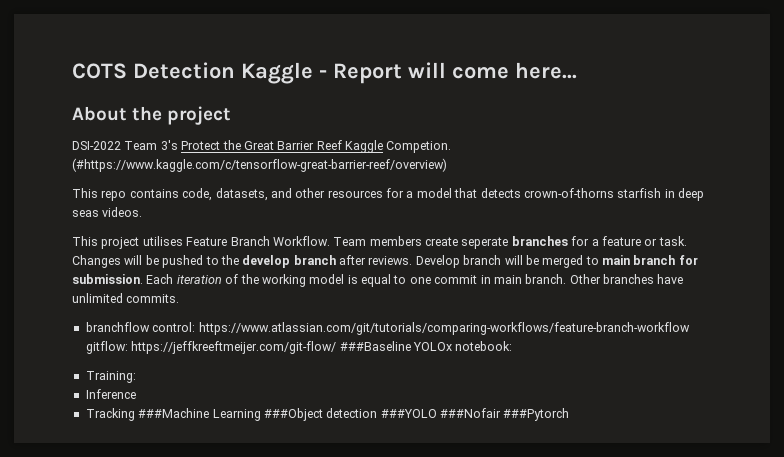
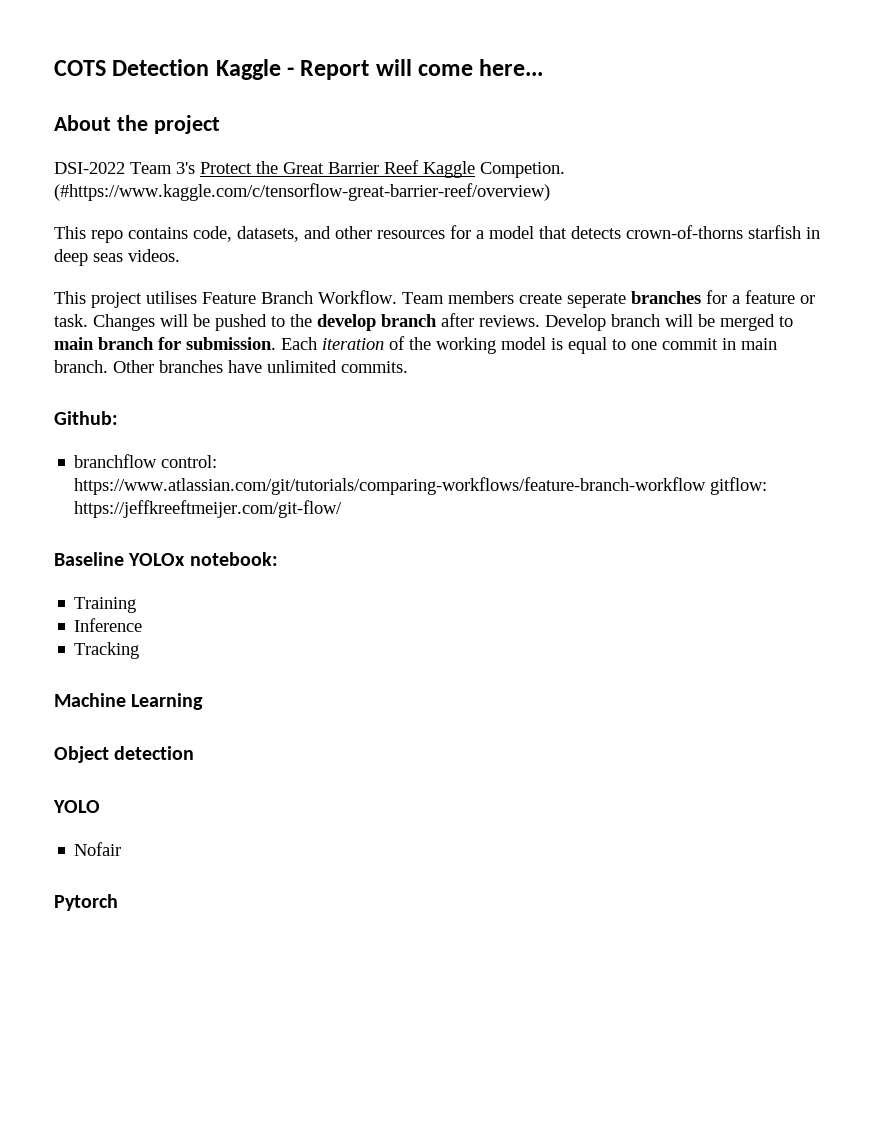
(180, 298) none -> [54,411,118,425] // Github:
[339,341,411,351] ###Baseline -> [54,552,124,566] // Baseline
[85,371,136,383] Training: -> [74,597,137,613] Training
[138,408,210,418] ###Machine -> [54,693,126,707] // Machine
[263,408,323,421] ###Object -> [54,746,109,763] // Object
[380,408,570,421] ###YOLO ###Nofair ###Pytorch -> [53,800,100,813] [74,842,122,856] [54,894,118,911] // YOLO // Nofair // Pytorch

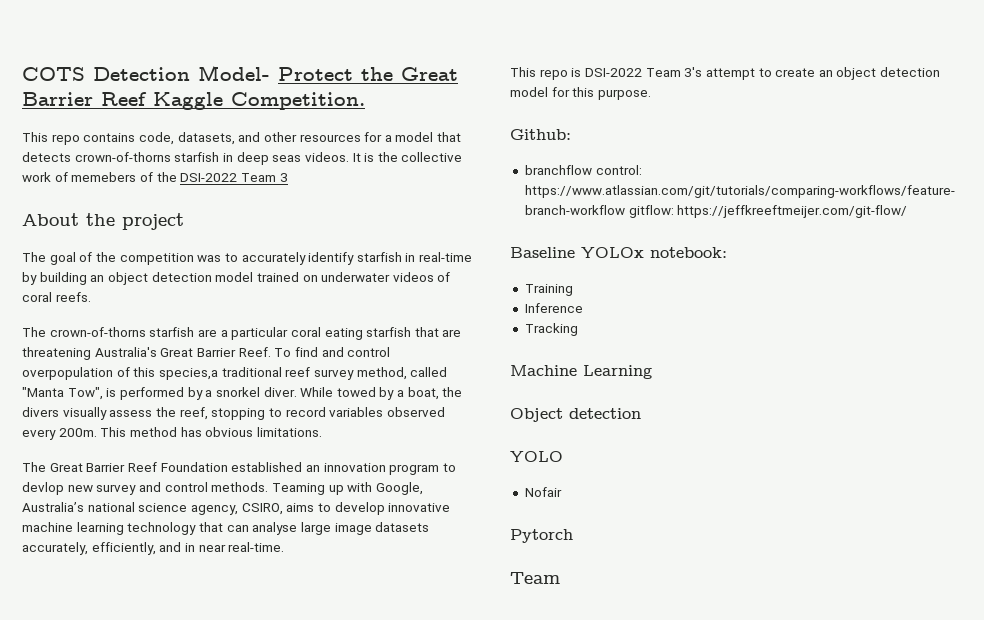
[215,59,544,80] [54,115,220,134] [54,162,195,174] Kaggle - Report will come here... // About the project // DSI-2022 Team 3's -> [198,65,270,81] Model-
[480,162,565,178] [54,183,550,201] Competion. (#https://www.kaggle.com/c/tensorflow-great-barrier-reef/overview) -> [231,92,365,110] Competition.
[54,290,815,308] [54,313,793,331] [54,336,777,354] [54,360,408,373] // This project utilises Feature Branch Workflow. Team members create seperate branches for a feature or task. Changes will be pushed to the develop branch after reviews. Develop branch will be merged to main branch for submission. Each iteration of the working model is equal to one commit in main branch. Other branches have unlimited commits. -> [352,152,463,162] [22,172,288,182] [22,213,184,230] [22,252,473,265] [22,272,451,285] [22,292,91,302] [22,327,462,340] [22,347,391,360] [22,367,448,380] [22,387,463,400] [22,407,445,420] [22,427,322,440] [22,462,456,475] [22,482,423,495] [22,502,451,515] [22,522,430,535] [22,542,285,555] [510,67,941,80] [510,87,651,100] It is the collective work of memebers of the DSI-2022 Team 3 // About the project // The goal of the competition was to accurately identify starfish in real-time by building an object detection model trained on underwater videos of coral reefs. // The crown-of-thorns starfish are a particular coral eating starfish that are threatening Australia's Great Barrier Reef. To find and control overpopulation of this species,a traditional reef survey method, called "Manta Tow", is performed by a snorkel diver. While towed by a boat, the divers visually assess the reef, stopping to record variables observed every 200m. This method has obvious limitations. // The Great Barrier Reef Foundation established an innovation program to devlop new survey and control methods. Teaming up with Google, Australia’s national science agency, CSIRO, aims to develop innovative machine learning technology that can analyse large image datasets accurately, efficiently, and in near real-time. // This repo is DSI-2022 Team 3's attempt to create an object detection model for this purpose.
(118, 902) none -> [510,572,560,584] // Team

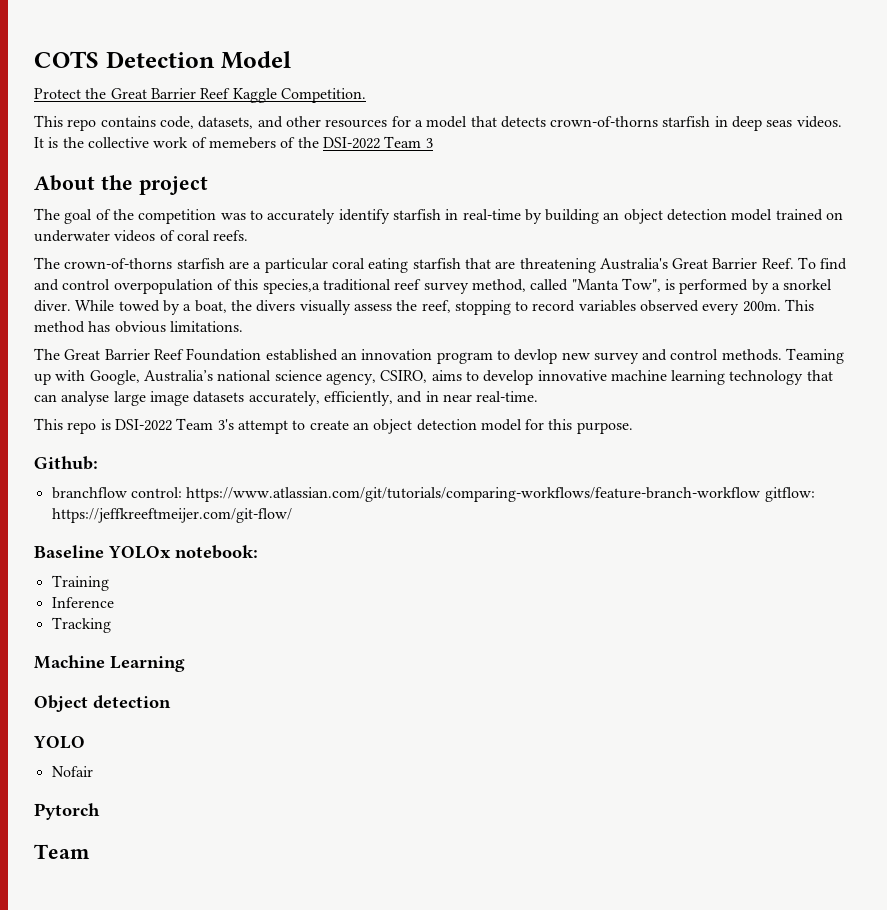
[198,65,270,81] Model- -> [220,51,291,69] Model //

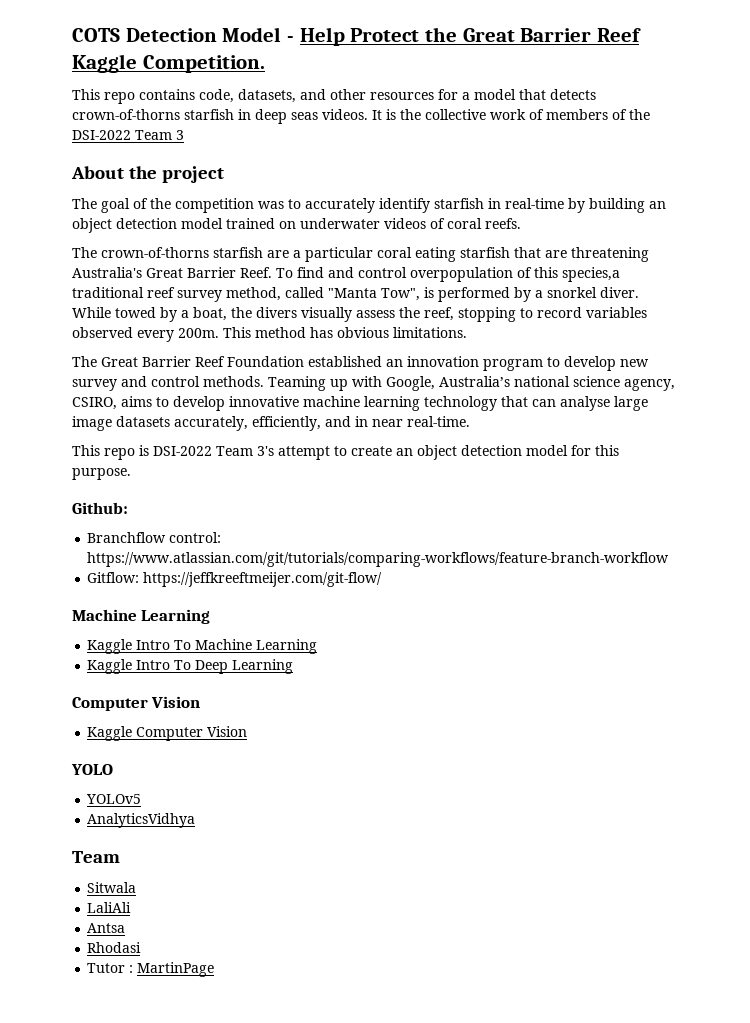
(291, 60) // -> [287,27,345,46] - Help
[208,137,276,149] memebers -> [546,109,608,120] members
[514,349,558,364] devlop -> [564,356,616,371] develop
[51,487,127,499] branchflow -> [87,532,167,543] Branchflow
[764,487,815,502] gitflow: -> [87,572,140,583] // Gitflow:
[34,545,258,559] [51,575,109,591] [51,597,114,608] [51,617,111,633] [34,655,185,672] [34,695,171,712] Baseline YOLOx notebook: // Training // Inference // Tracking // Machine Learning // Object detection -> [72,609,211,624] [87,639,318,654] [87,659,294,674] [72,696,201,711] [87,726,248,741] Machine Learning // Kaggle Intro To Machine Learning // Kaggle Intro To Deep Learning // Computer Vision // Kaggle Computer Vision
[51,766,93,777] [34,803,100,820] [34,844,90,859] Nofair // Pytorch // Team -> [86,794,142,804] [87,813,196,828] [72,851,120,863] [87,882,137,893] [87,902,132,913] [87,923,126,933] [87,942,142,953] [87,962,215,977] YOLOv5 // AnalyticsVidhya // Team // Sitwala // LaliAli // Antsa // Rhodasi // Tutor : MartinPage

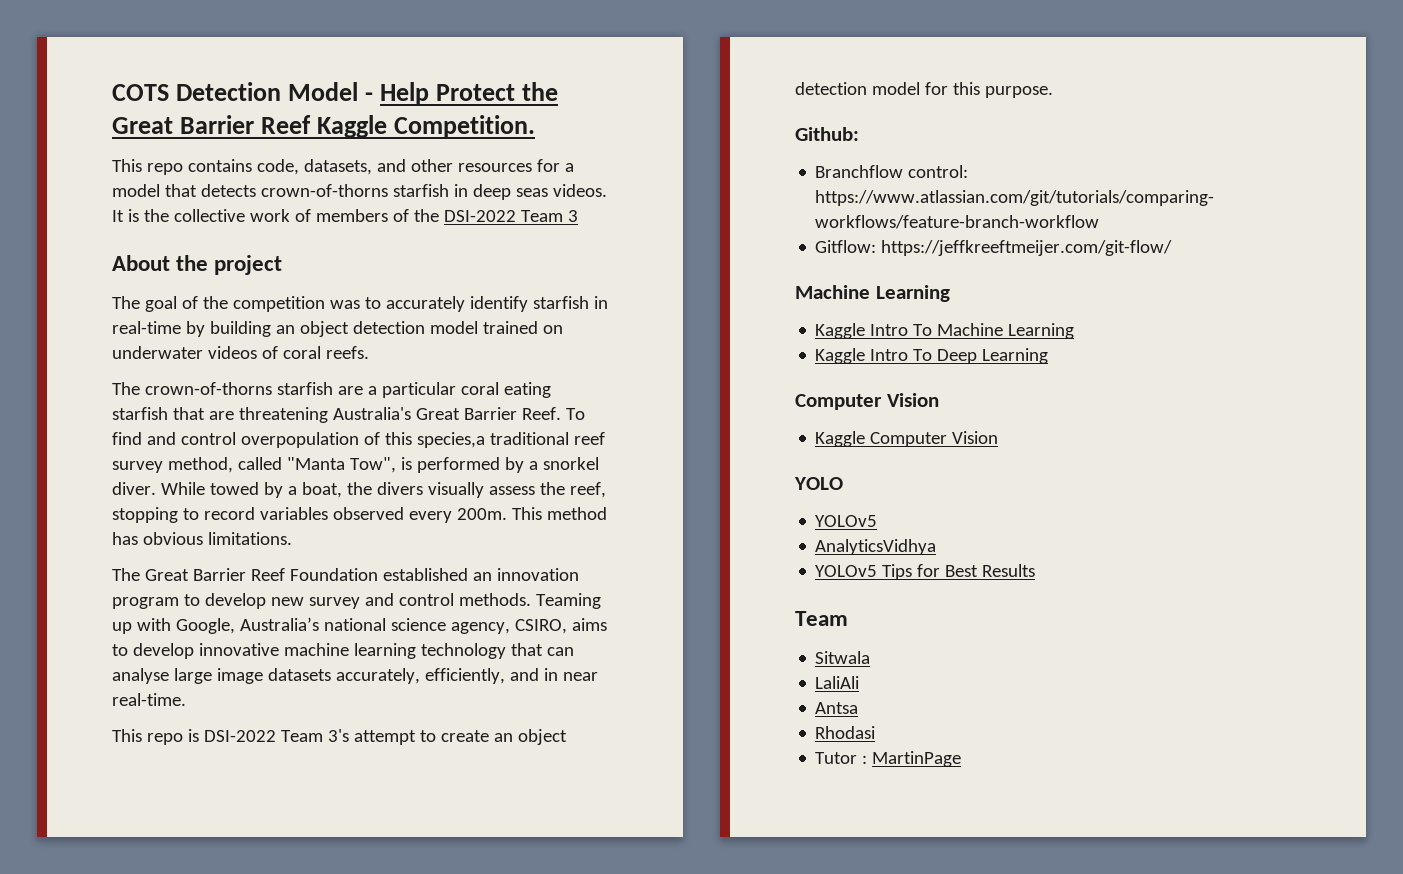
(196, 820) none -> [815,564,1036,580] // YOLOv5 Tips for Best Results

